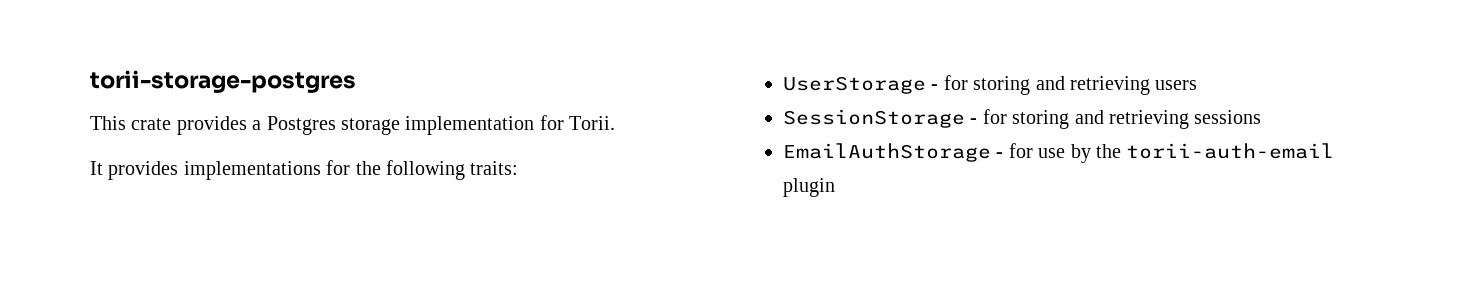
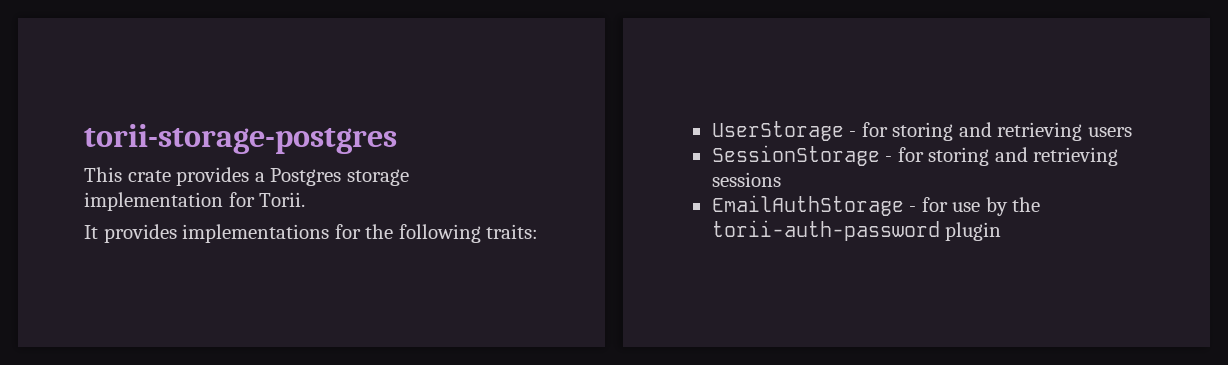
[1126,143,1335,159] torii-auth-email -> [711,220,940,241] torii-auth-password

